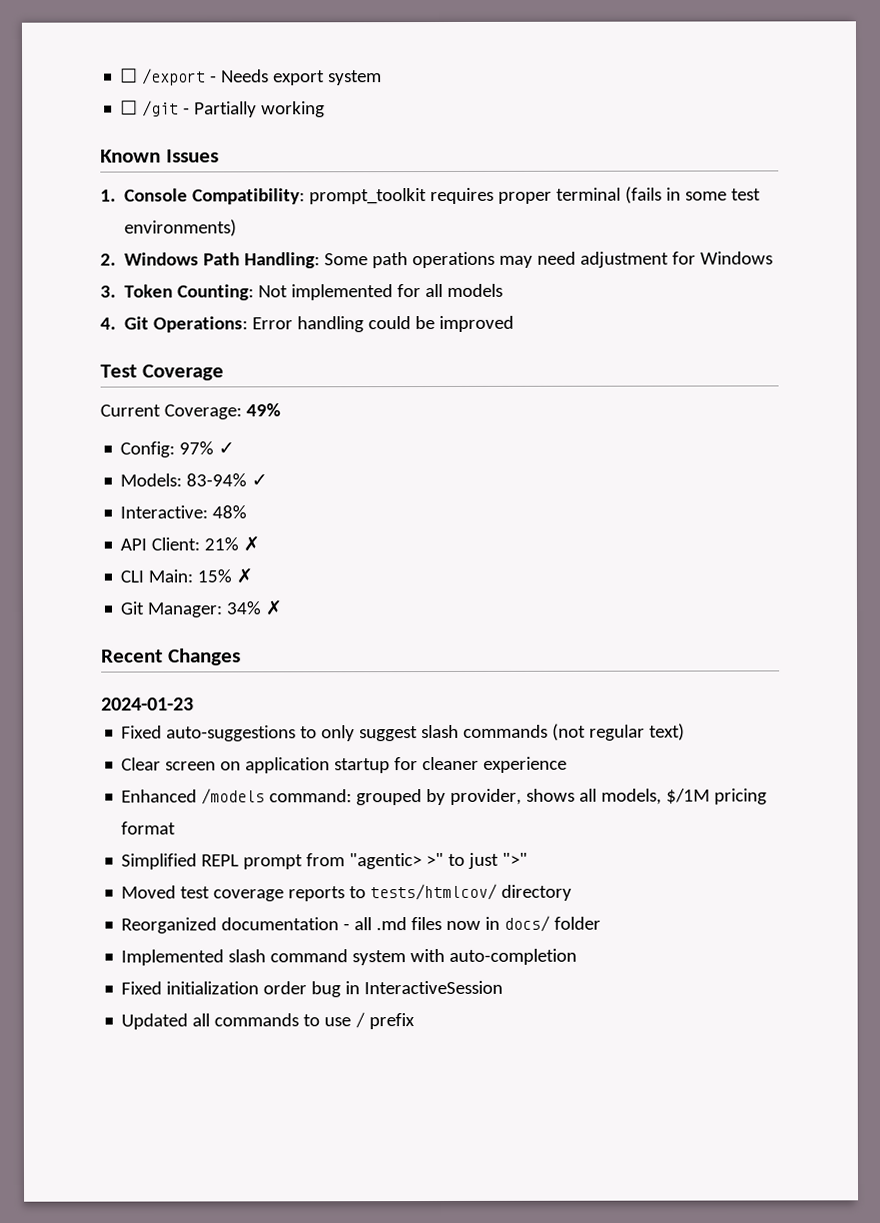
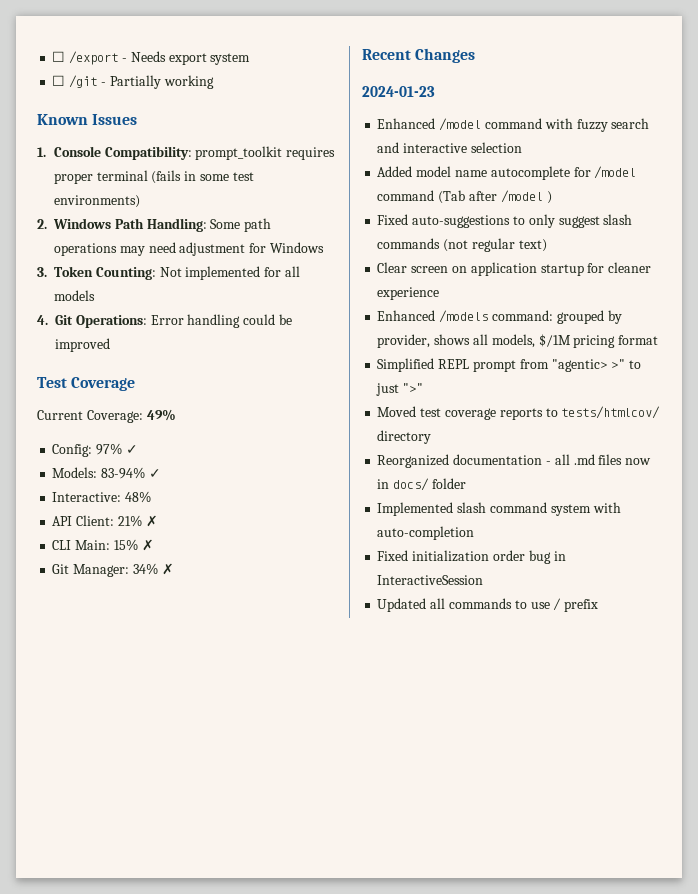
(194, 704) none -> [377,118,650,132] [377,142,522,153] [377,166,637,180] [377,190,552,204] // Enhanced /model command with fuzzy search and interactive selection // Added model name autocomplete for /model command (Tab after /model )

